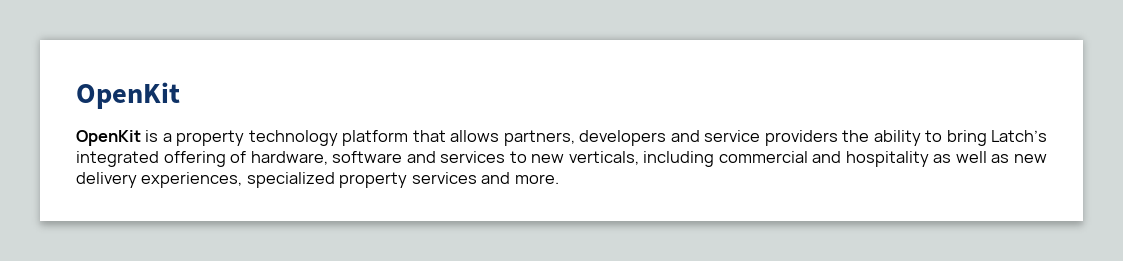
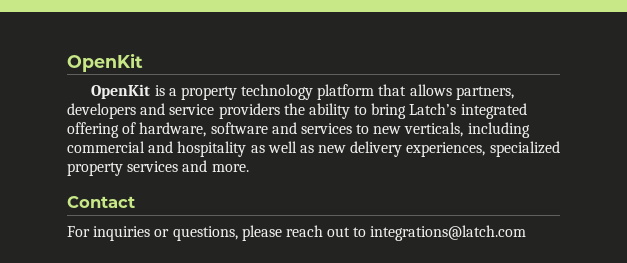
(559, 179) none -> [67,196,135,208] [67,225,527,241] // Contact // For inquiries or questions, please reach out to integrations@latch.com

